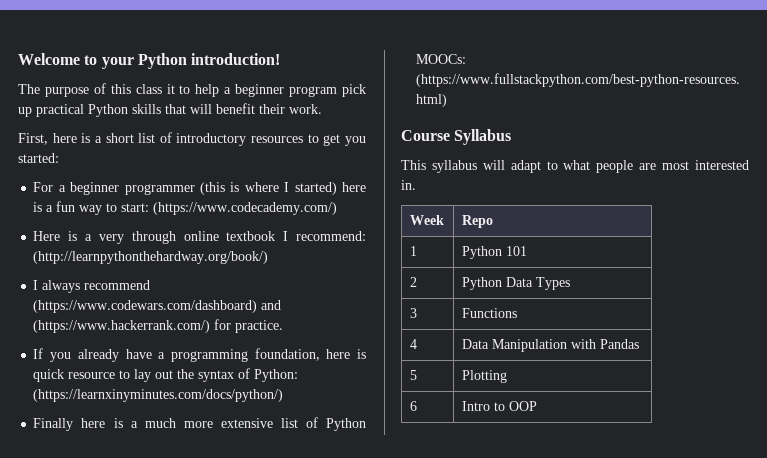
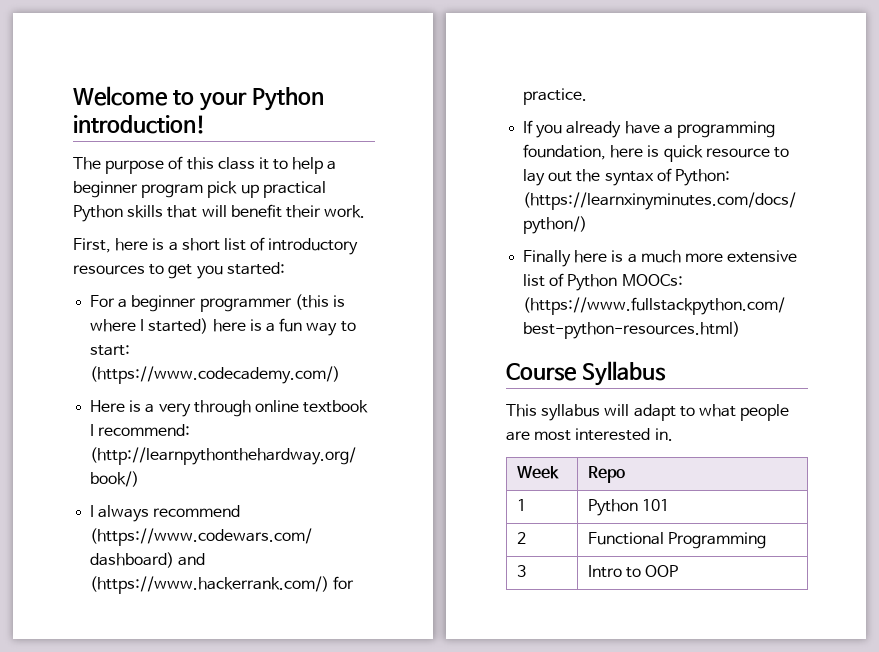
[461,277,570,290] [409,308,417,318] [461,308,517,318] [409,339,417,349] [461,339,639,352] [409,370,417,380] [461,370,507,383] [409,401,417,411] Python Data Types // 3 | Functions // 4 | Data Manipulation with Pandas // 5 | Plotting // 6 -> [587,532,766,549] [516,565,526,577] Functional Programming // 3

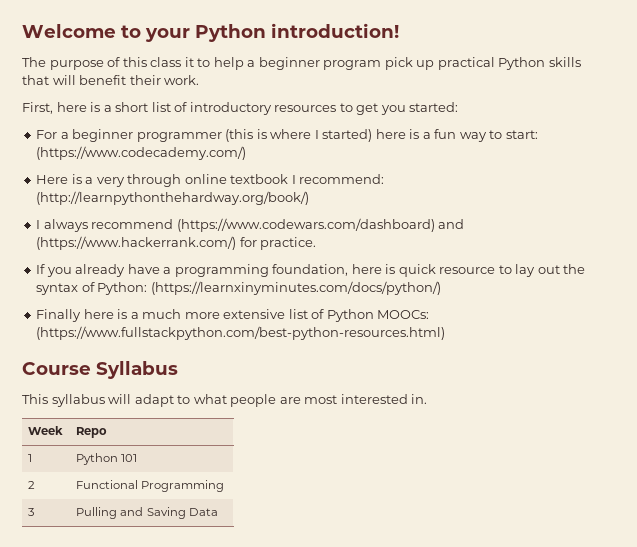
[587,565,679,578] Intro to OOP -> [76,507,218,519] Pulling and Saving Data

